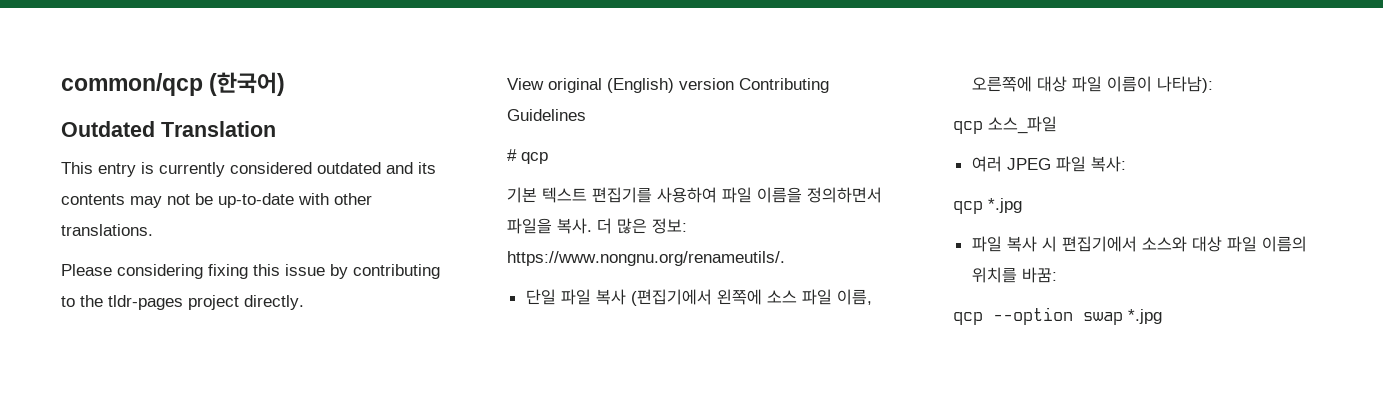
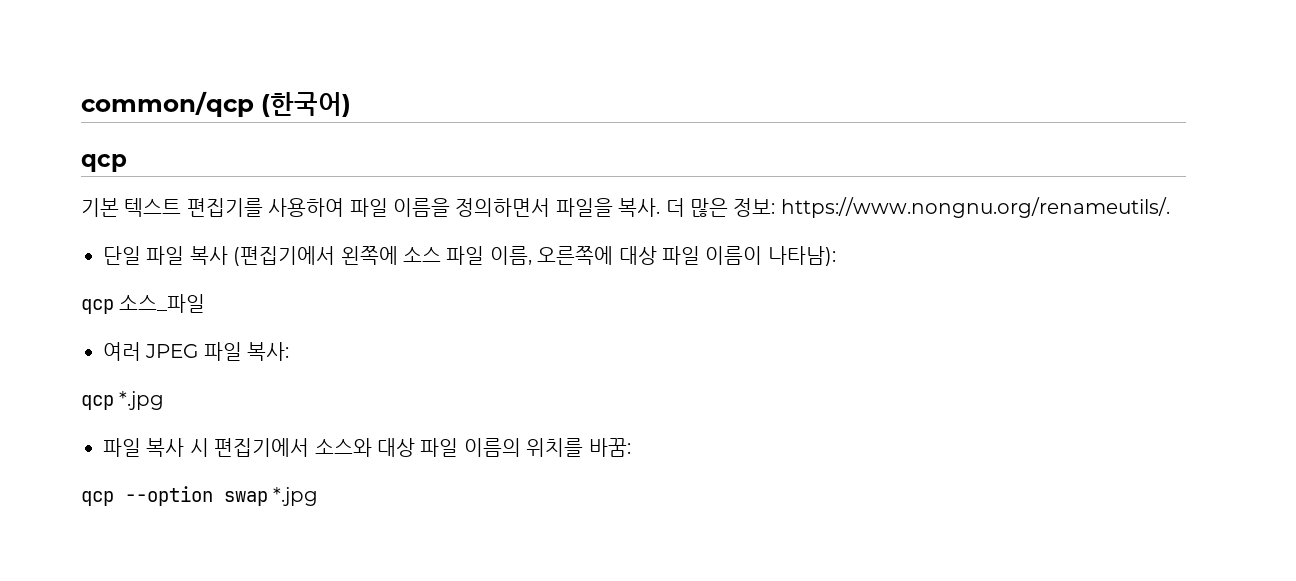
[61,121,276,137] [61,162,436,177] [61,193,372,208] [61,224,153,236] [61,264,440,279] [61,295,304,310] [507,78,829,93] [507,109,586,121] [507,149,517,161] Outdated Translation // This entry is currently considered outdated and its contents may not be up-to-date with other translations. // Please considering fixing this issue by contributing to the tldr-pages project directly. // View original (English) version Contributing Guidelines // # -> (351, 104) none

